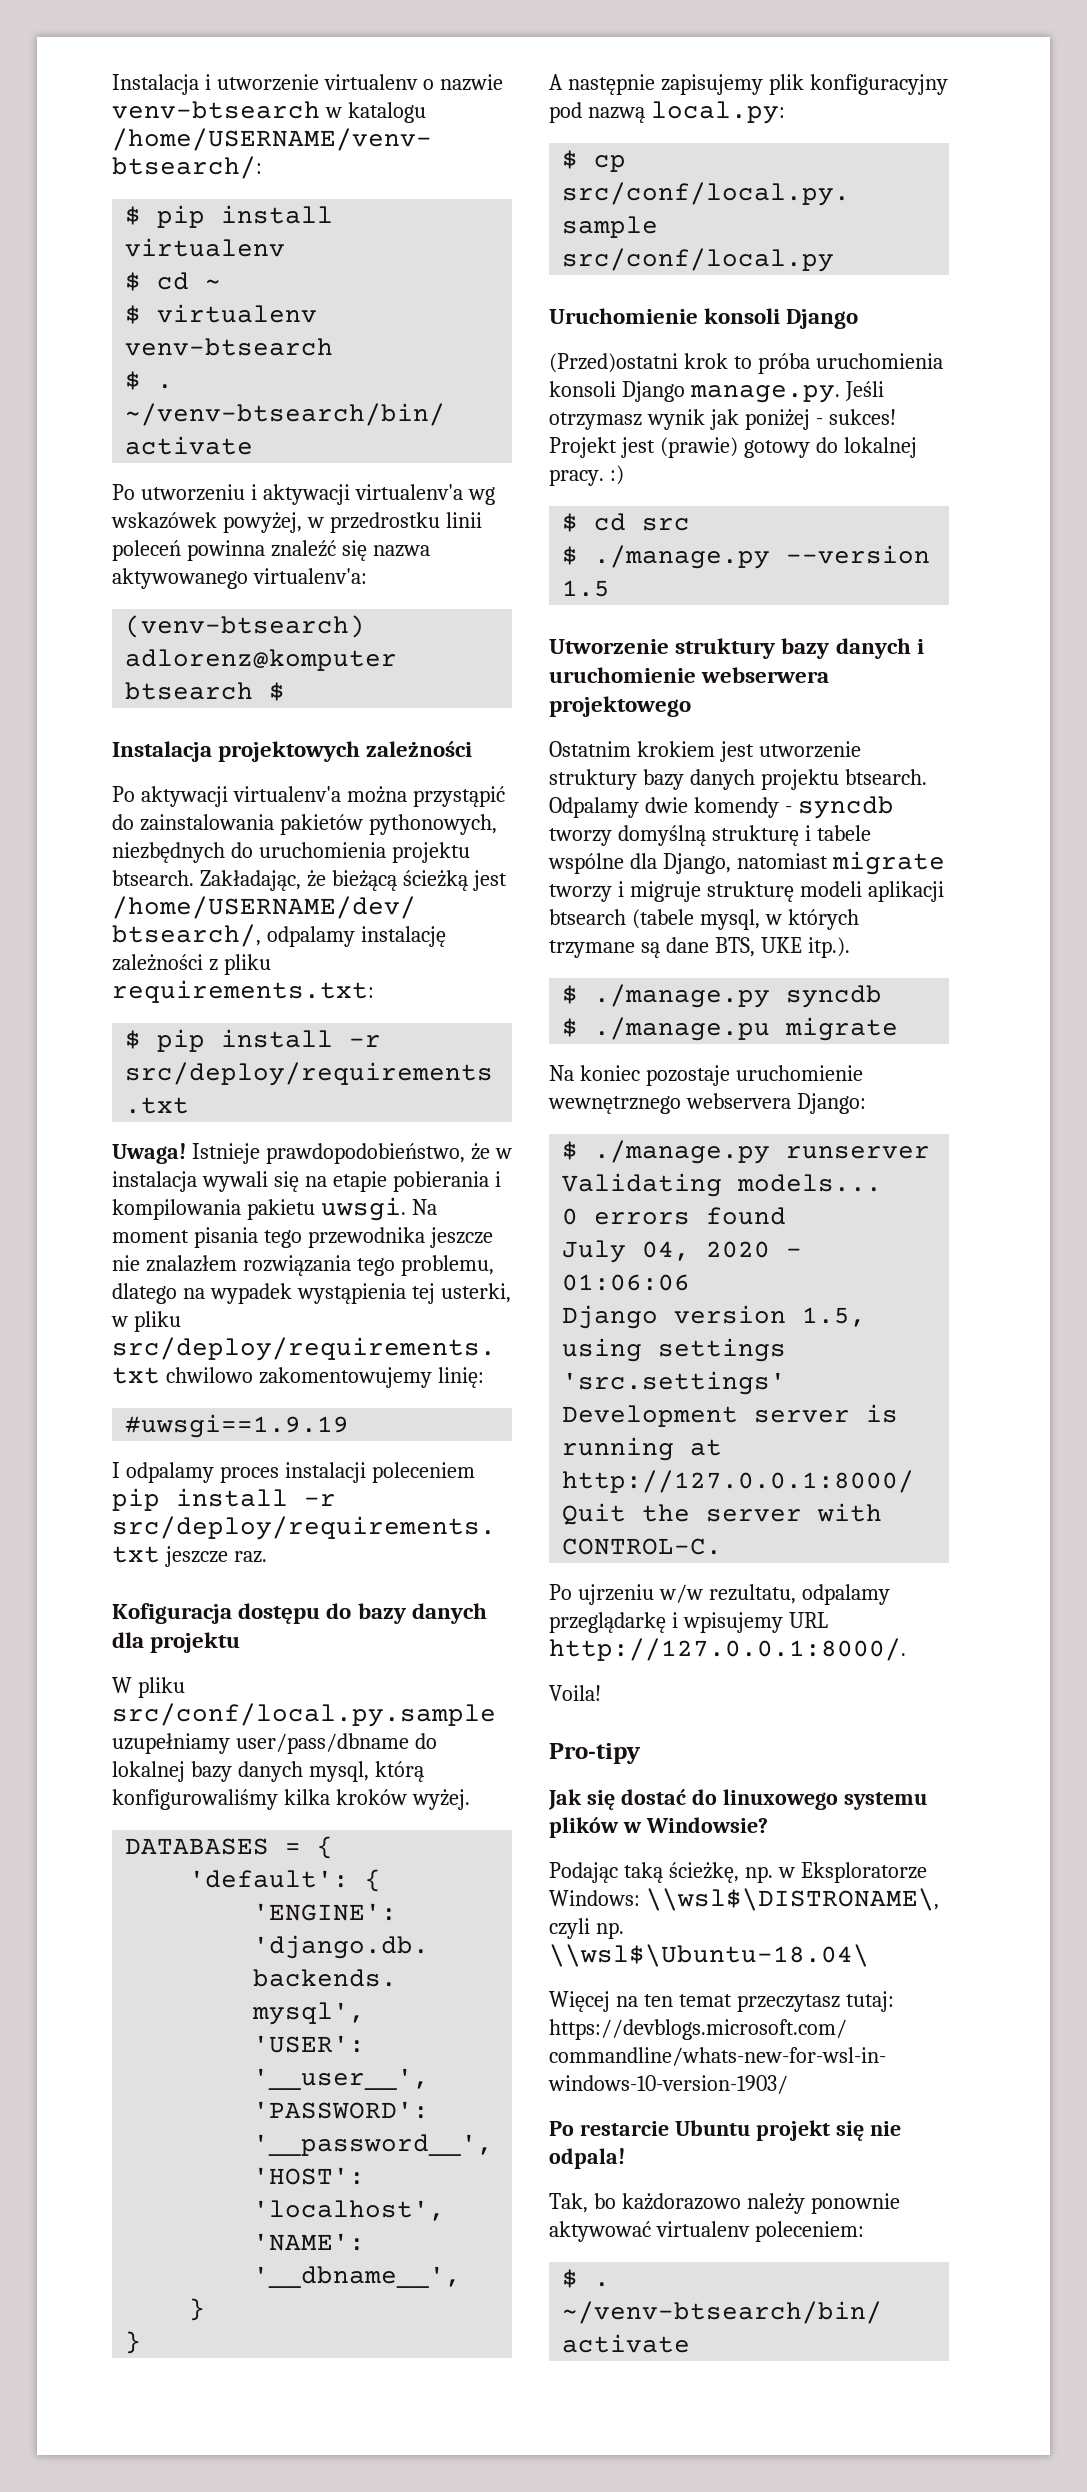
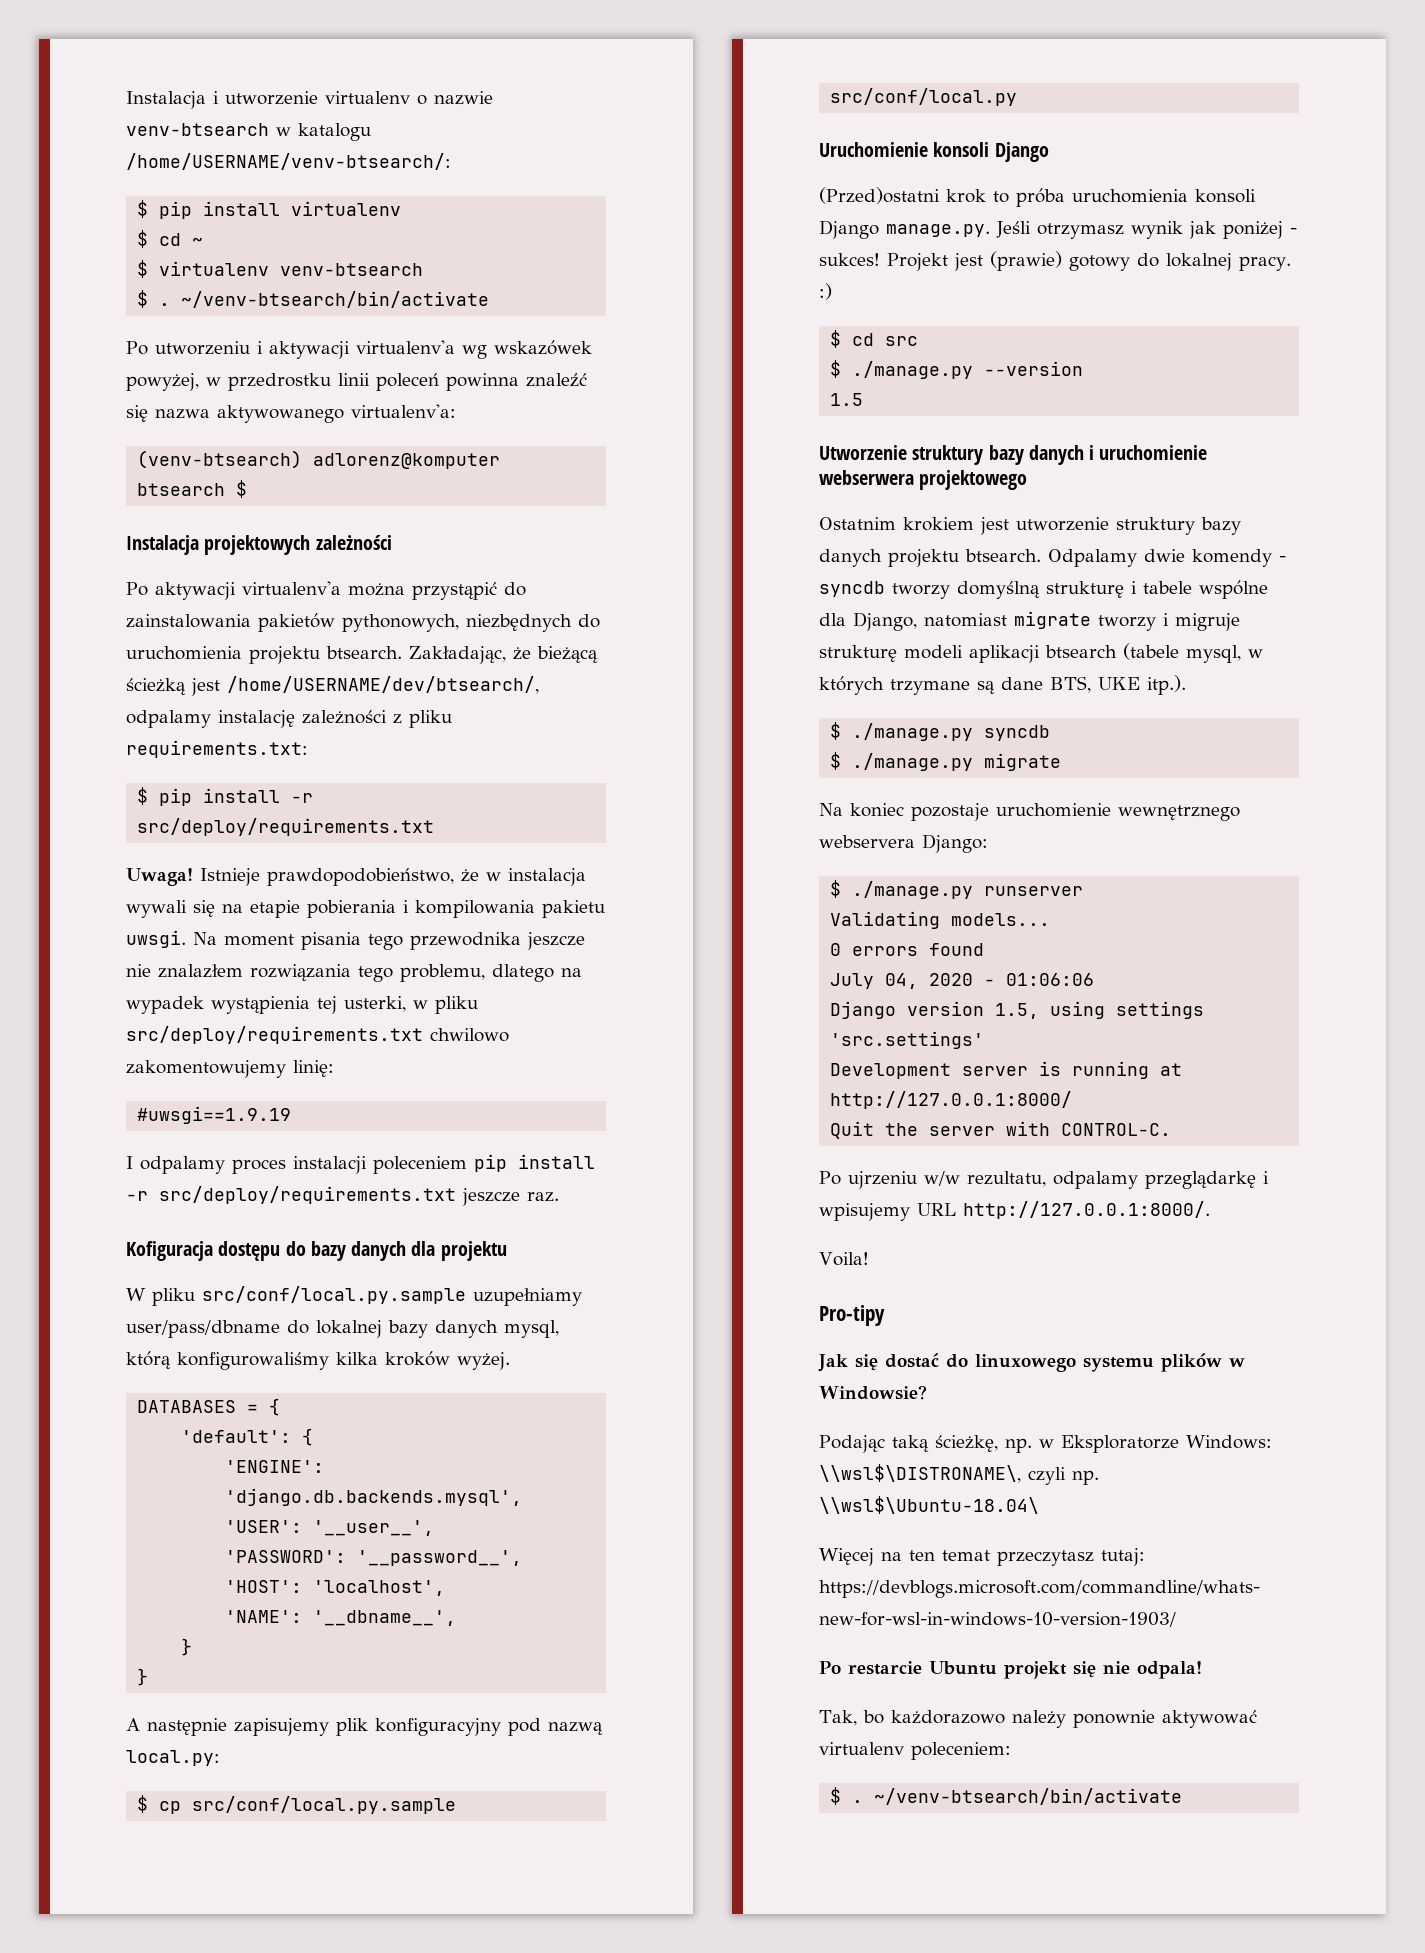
[594,1017,771,1041] ./manage.pu -> [852,753,974,771] ./manage.py

